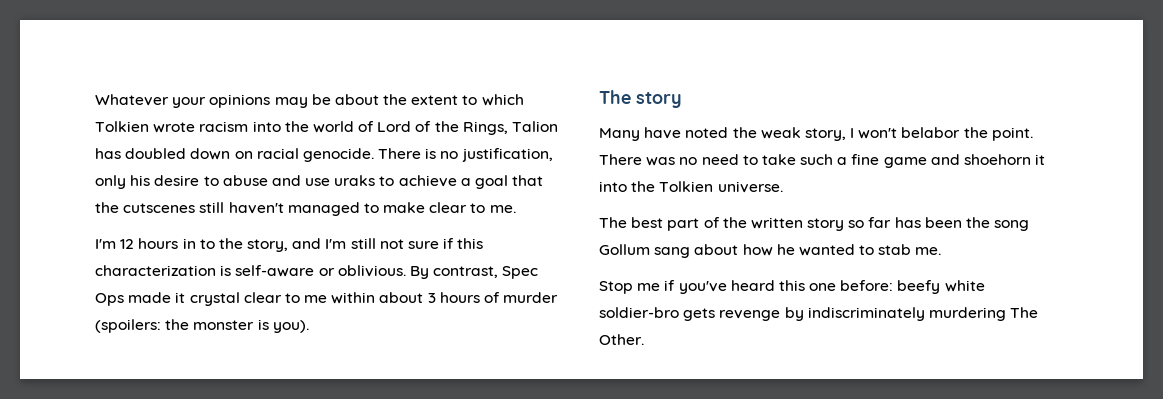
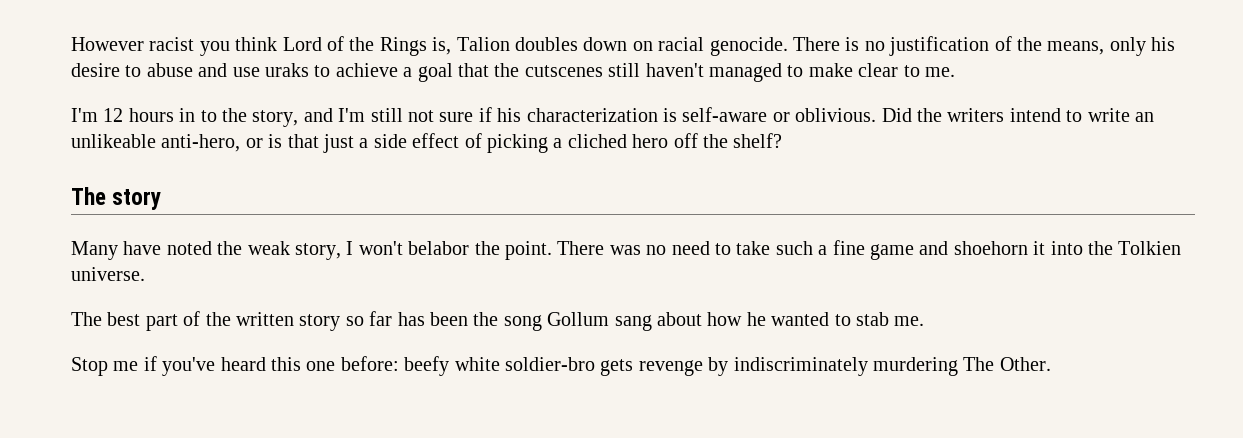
[95,94,524,108] [95,121,559,135] [95,148,187,159] Whatever your opinions may be about the extent to which Tolkien wrote racism into the world of Lord of the Rings, Talion has doubled -> [71,36,578,56] However racist you think Lord of the Rings is, Talion doubles
[461,148,553,162] justification, -> [889,36,1105,56] justification of the means,
[457,238,484,249] this -> [497,108,522,122] his
[409,266,539,279] [95,292,559,306] [95,319,309,333] By contrast, Spec Ops made it crystal clear to me within about 3 hours of murder (spoilers: the monster is you). -> [881,108,1154,122] [71,133,783,153] Did the writers intend to write an unlikeable anti-hero, or is that just a side effect of picking a cliched hero off the shelf?

